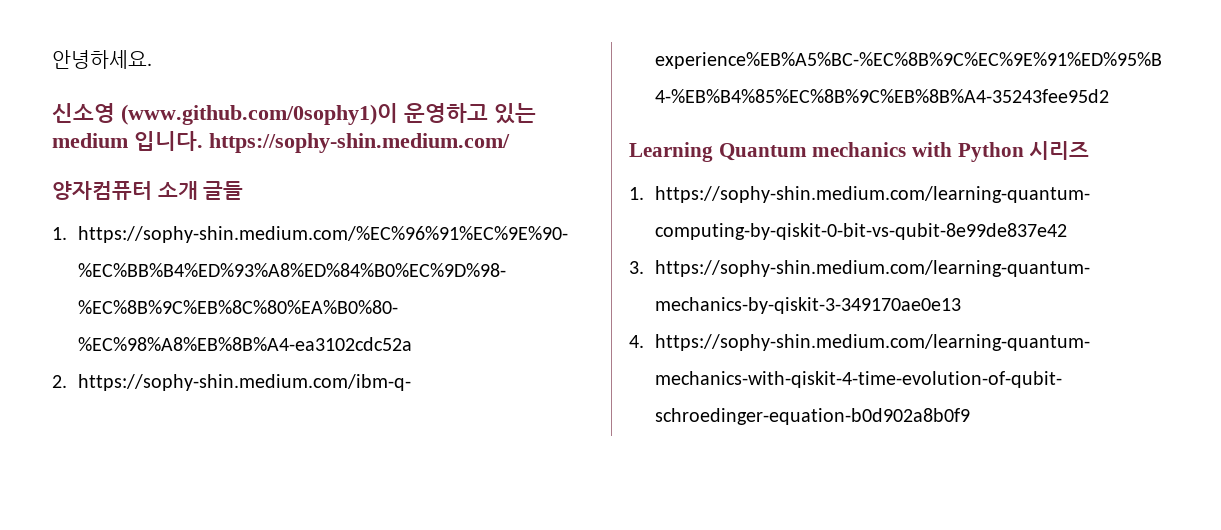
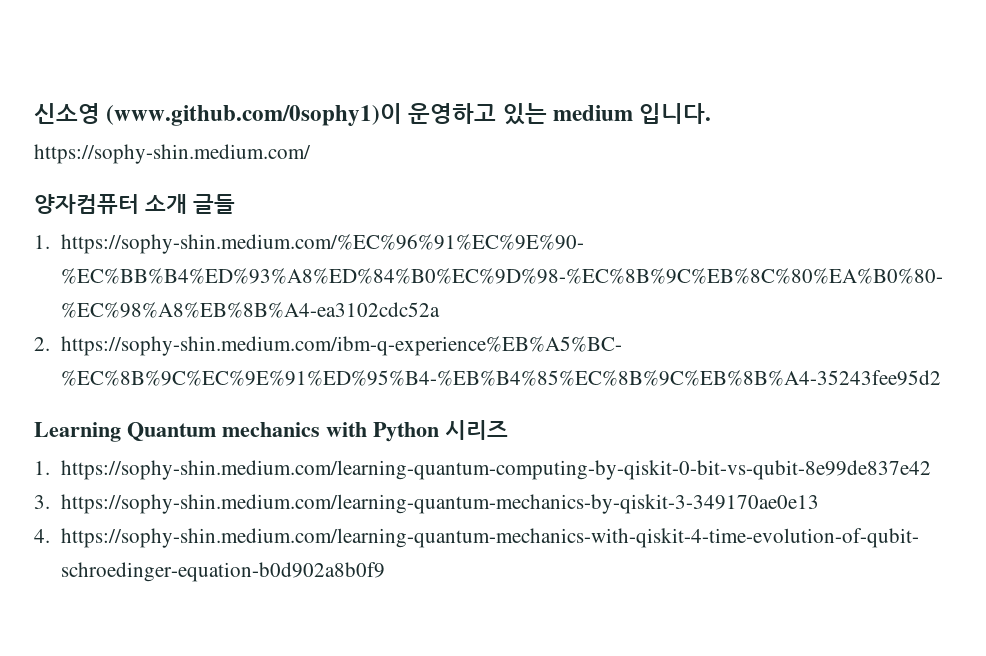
[52,50,152,69] 안녕하세요. // -> (34, 113) none
(203, 141) none -> (712, 113) //

